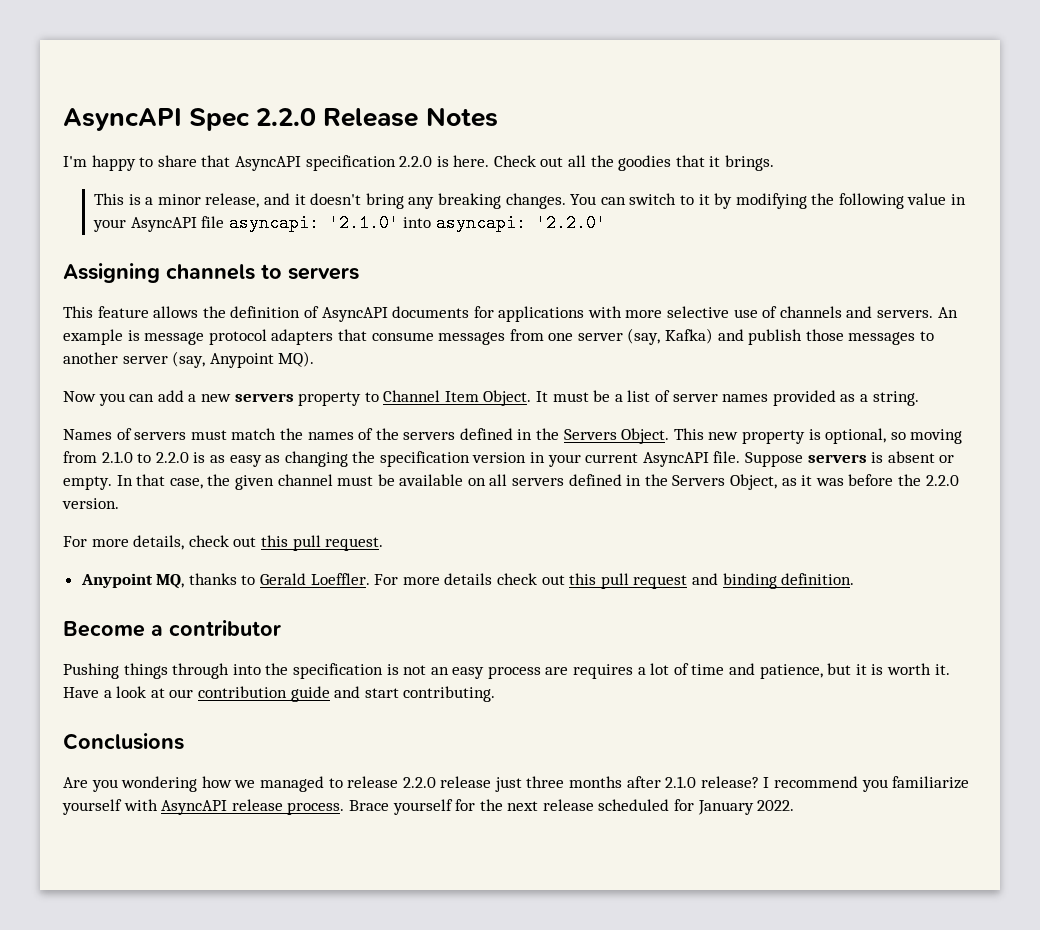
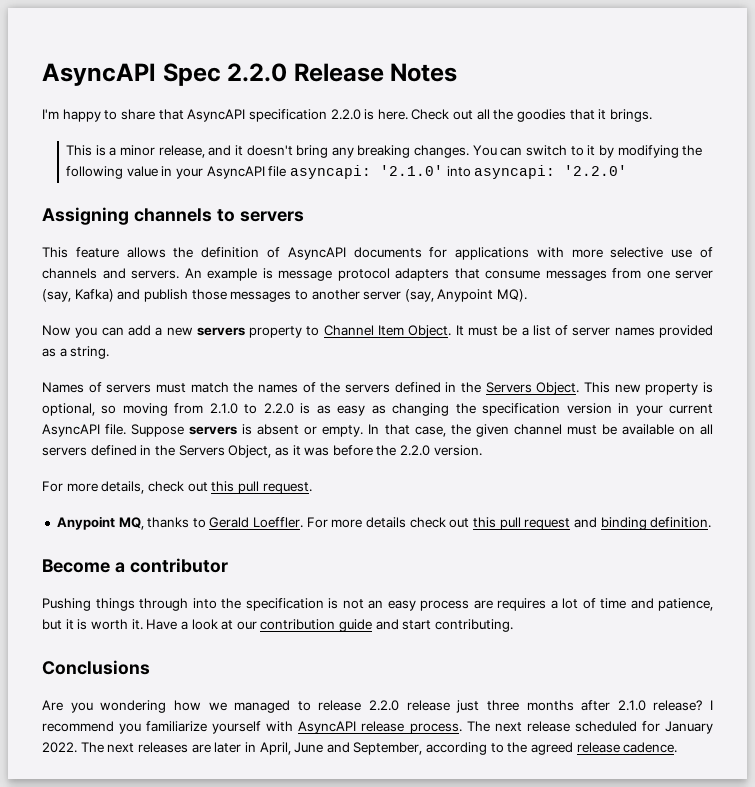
[348,799,503,815] Brace yourself for the -> [466,721,490,732] The
(795, 805) none -> [80,742,678,755] The next releases are later in April, June and September, according to the agreed release cadence.

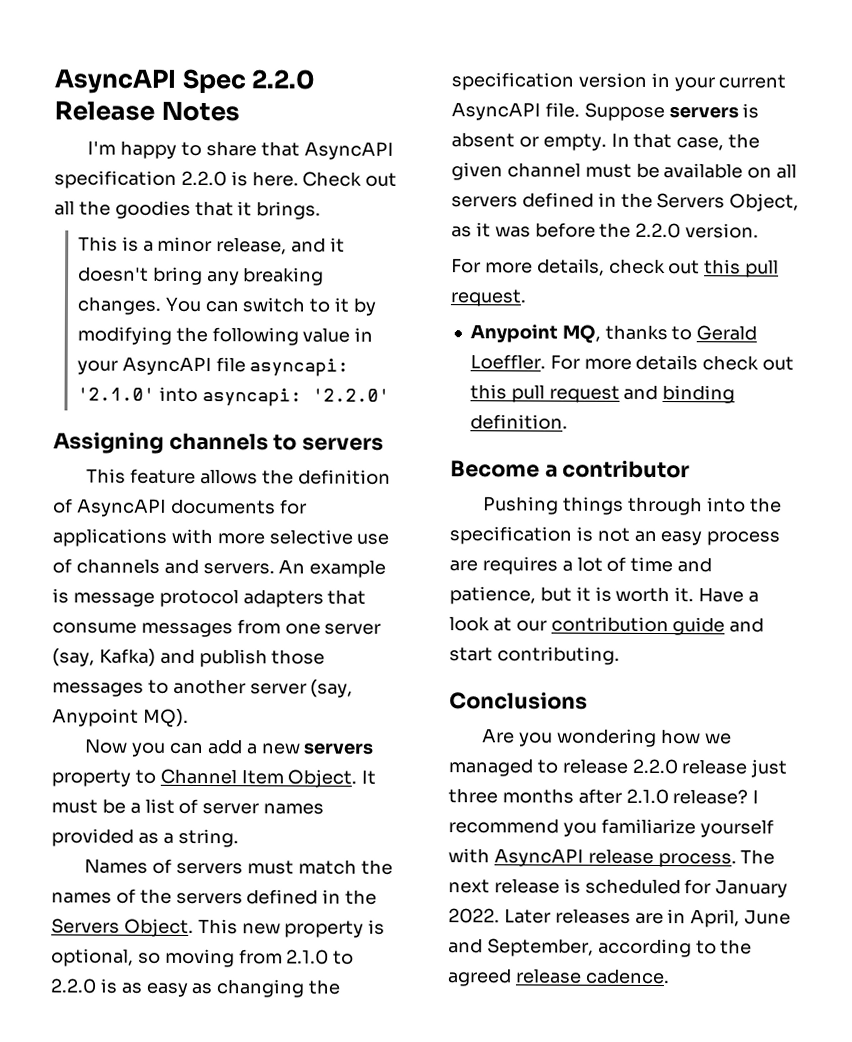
(570, 726) none -> [563,878,581,894] is
[80,742,135,753] The next -> [503,908,551,924] Later
[214,742,242,753] later -> (664, 918) none

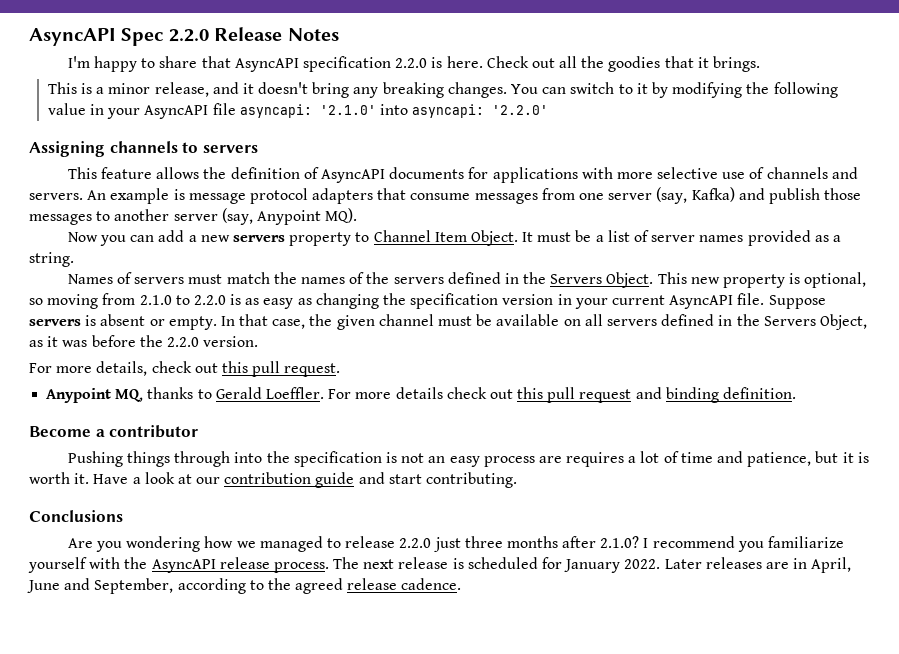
[681,759,748,775] release -> (432, 543) none
[625,788,749,805] 2.1.0 release? -> [600,536,640,548] 2.1.0?
(490, 856) none -> [124,557,148,569] the

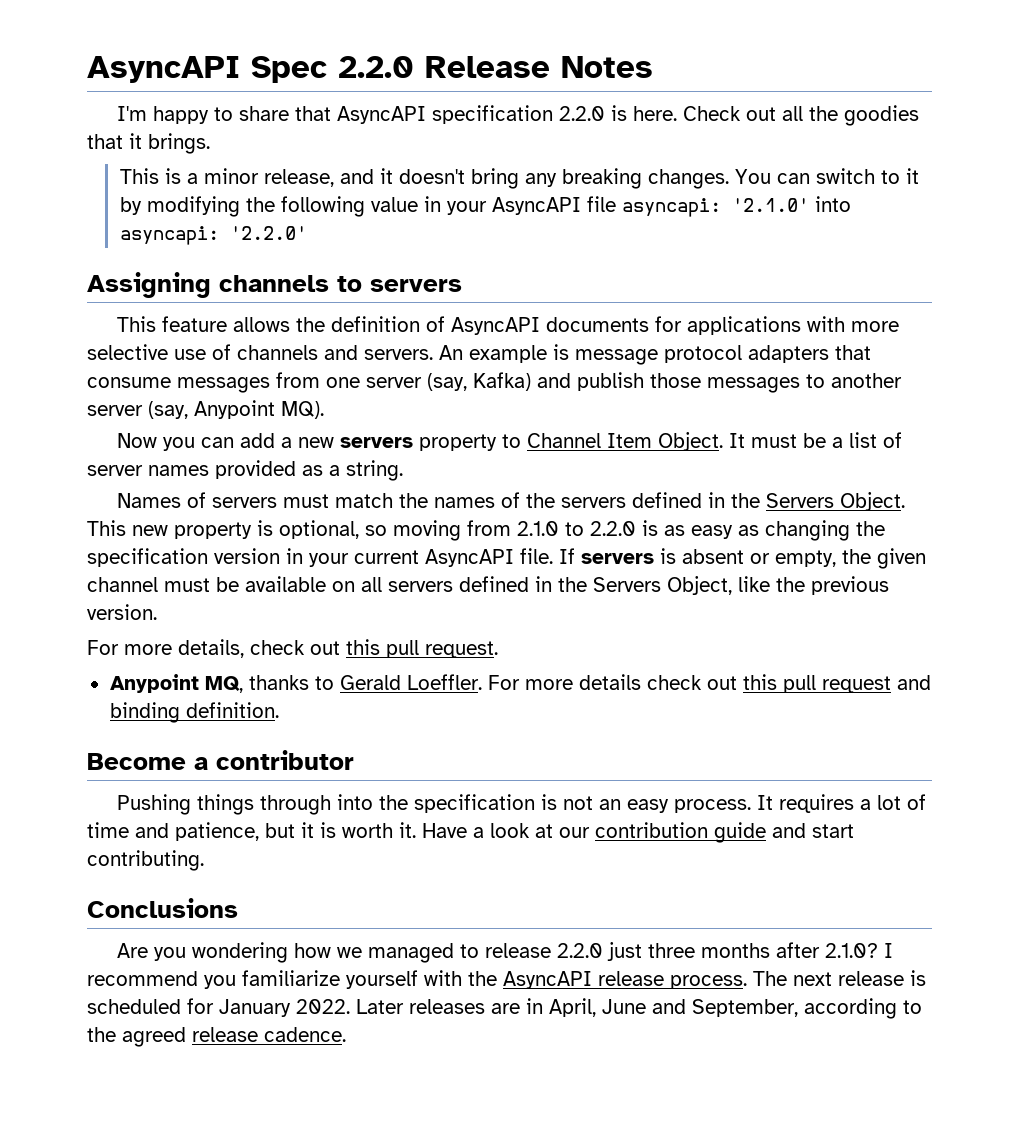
[768,295,826,309] Suppose -> [559,548,575,564] If
[168,314,306,330] empty. In that case, -> [775,550,836,567] empty,
[29,335,199,347] as it was before the 2.2.0 -> [738,576,889,595] like the previous
[483,456,562,467] process are -> [674,795,774,813] process. It

